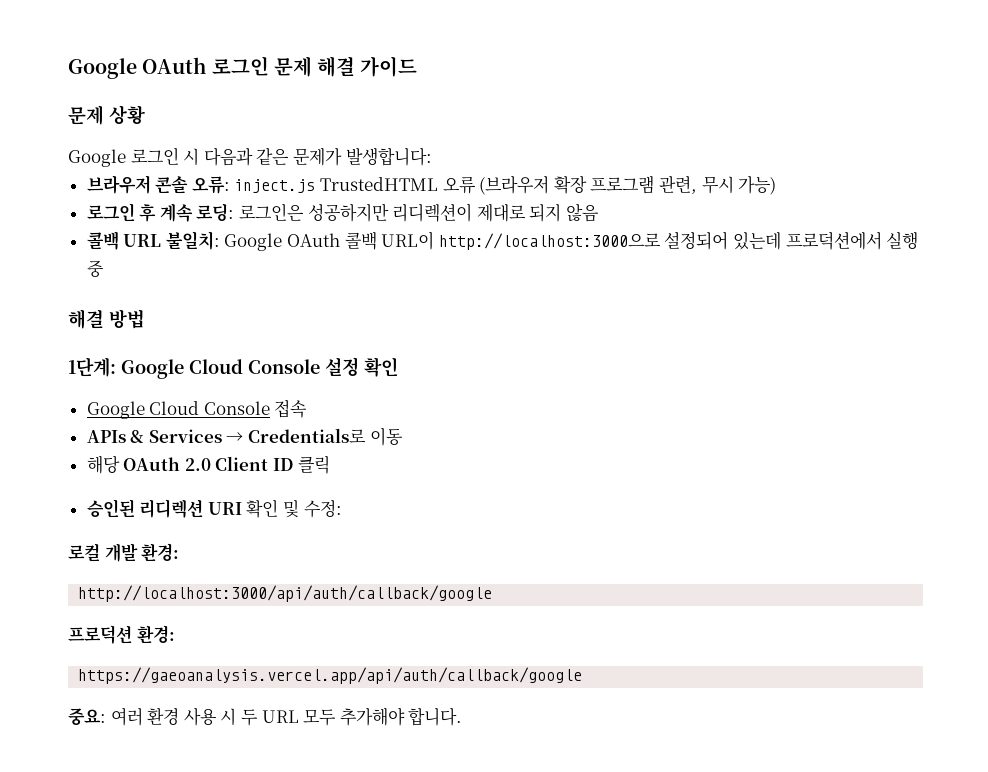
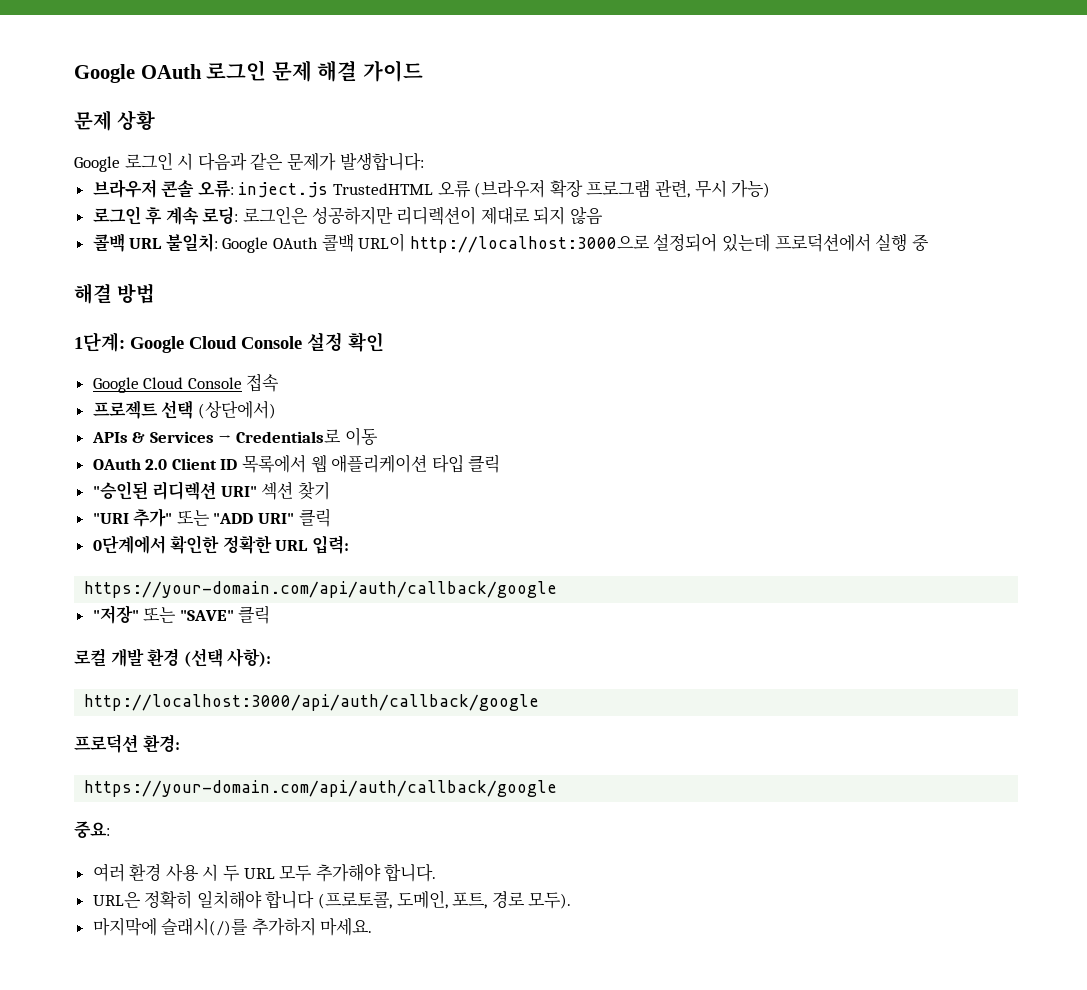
(308, 408) none -> [92,400,276,419] // 프로젝트 선택 (상단에서)
[86,455,120,474] 해당 -> (378, 436) none
[297,455,330,474] [86,499,342,518] 클릭 // 승인된 리디렉션 URI 확인 및 수정: -> [242,454,501,473] [92,481,331,500] [92,508,331,527] [92,535,350,554] [84,581,558,598] [92,605,271,624] 목록에서 웹 애플리케이션 타입 클릭 // "승인된 리디렉션 URI" 섹션 찾기 // "URI 추가" 또는 "ADD URI" 클릭 // 0단계에서 확인한 정확한 URL 입력: // https://your-domain.com/api/auth/callback/google // "저장" 또는 "SAVE" 클릭
[141,543,180,561] 환경: -> [147,648,272,667] 환경 (선택 사항):
[78,667,583,684] https://gaeoanalysis.vercel.app/api/auth/callback/google -> [84,780,558,797] https://your-domain.com/api/auth/callback/google
(106, 716) none -> (110, 829) //
(463, 717) none -> [92,890,572,909] [92,917,373,936] // URL은 정확히 일치해야 합니다 (프로토콜, 도메인, 포트, 경로 모두). // 마지막에 슬래시(/)를 추가하지 마세요.

